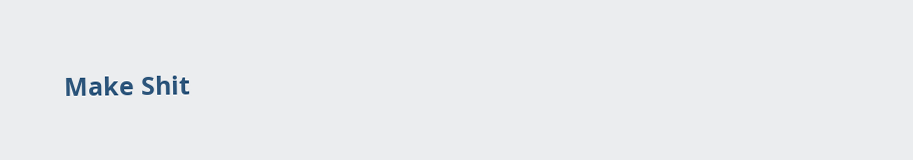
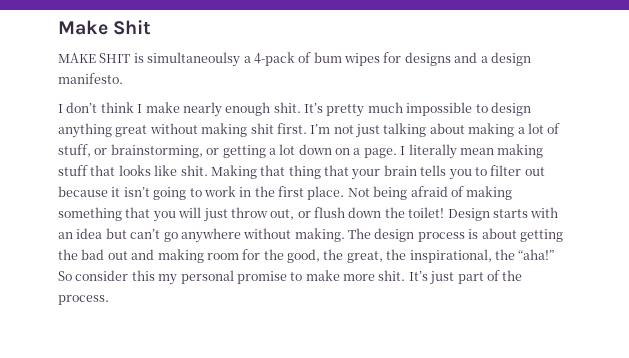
(191, 85) none -> [58,52,531,67] [58,73,123,84] [58,102,531,117] [58,123,561,138] [58,144,544,159] [58,165,545,180] [58,186,513,200] [58,207,559,222] [58,228,563,243] [58,249,555,263] [58,270,523,285] [58,295,109,305] // MAKE SHIT is simultaneoulsy a 4-pack of bum wipes for designs and a design manifesto. // I don’t think I make nearly enough shit. It’s pretty much impossible to design anything great without making shit first. I’m not just talking about making a lot of stuff, or brainstorming, or getting a lot down on a page. I literally mean making stuff that looks like shit. Making that thing that your brain tells you to filter out because it isn’t going to work in the first place. Not being afraid of making something that you will just throw out, or flush down the toilet! Design starts with an idea but can’t go anywhere without making. The design process is about getting the bad out and making room for the good, the great, the inspirational, the “aha!” So consider this my personal promise to make more shit. It’s just part of the process.

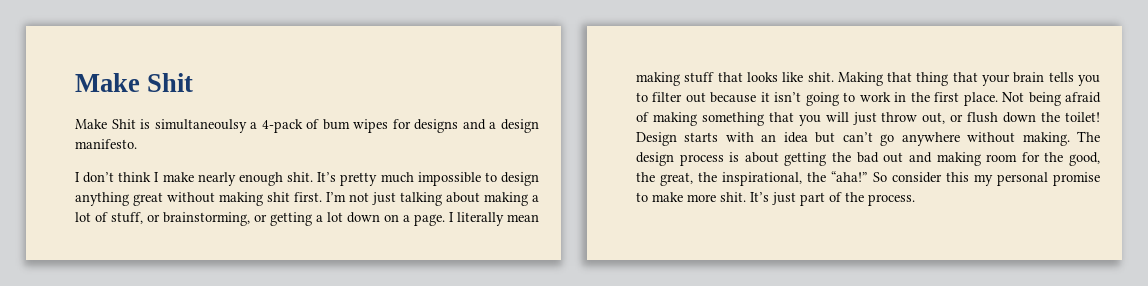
[58,53,131,63] MAKE SHIT -> [75,119,136,129] Make Shit

